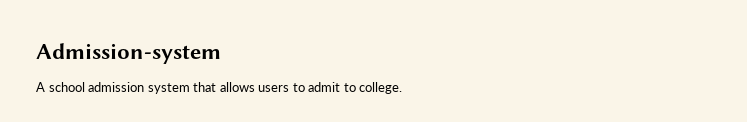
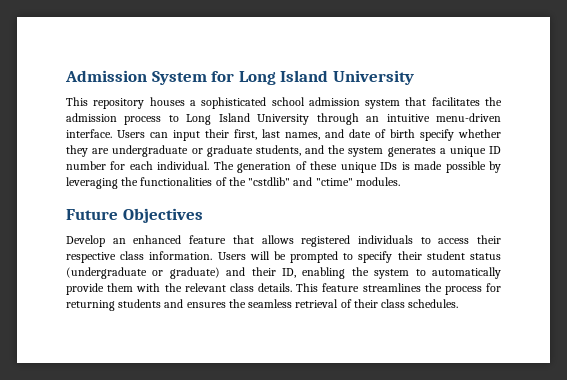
[36,43,221,64] [36,82,403,94] Admission-system // A school admission system that allows users to admit to college. -> [65,70,414,85] [66,97,503,109] [66,113,501,125] [66,129,501,141] [66,145,502,157] [66,161,501,173] [66,177,400,189] [66,208,203,223] [66,235,501,247] [66,251,502,263] [66,267,501,279] [66,283,502,295] [66,299,459,311] Admission System for Long Island University // This repository houses a sophisticated school admission system that facilitates the admission process to Long Island University through an intuitive menu-driven interface. Users can input their first, last names, and date of birth specify whether they are undergraduate or graduate students, and the system generates a unique ID number for each individual. The generation of these unique IDs is made possible by leveraging the functionalities of the "cstdlib" and "ctime" modules. // Future Objectives // Develop an enhanced feature that allows registered individuals to access their respective class information. Users will be prompted to specify their student status (undergraduate or graduate) and their ID, enabling the system to automatically provide them with the relevant class details. This feature streamlines the process for returning students and ensures the seamless retrieval of their class schedules.

